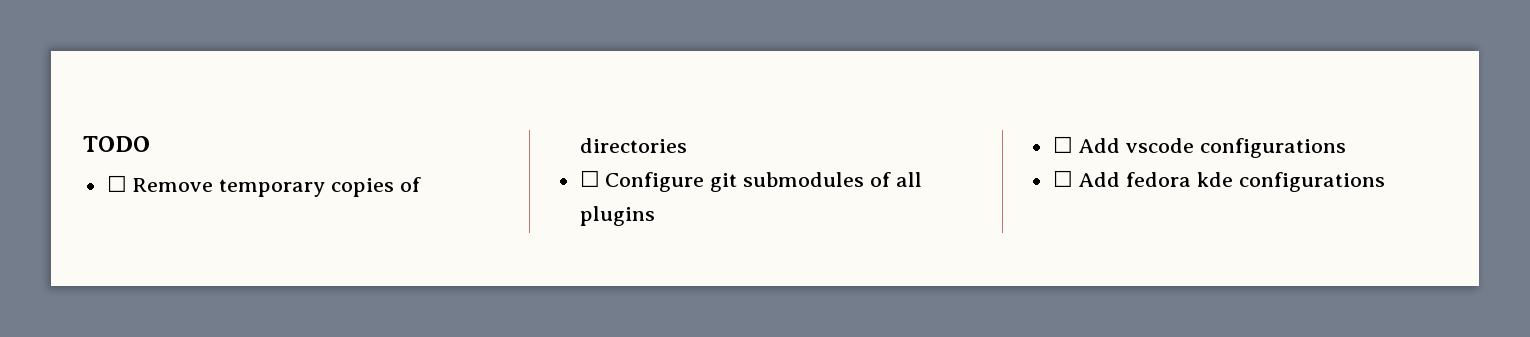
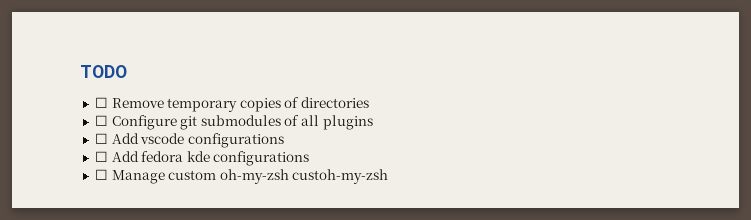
(1385, 182) none -> [94,169,389,184] // ☐ Manage custom oh-my-zsh custoh-my-zsh

